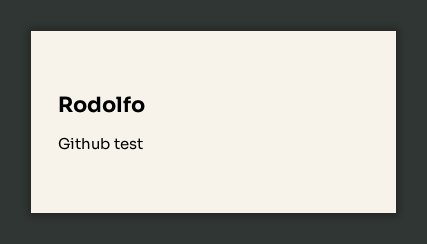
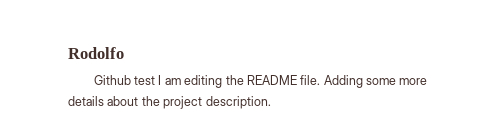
(144, 144) none -> [158,75,428,88] [68,96,271,109] I am editing the README file. Adding some more details about the project description.

